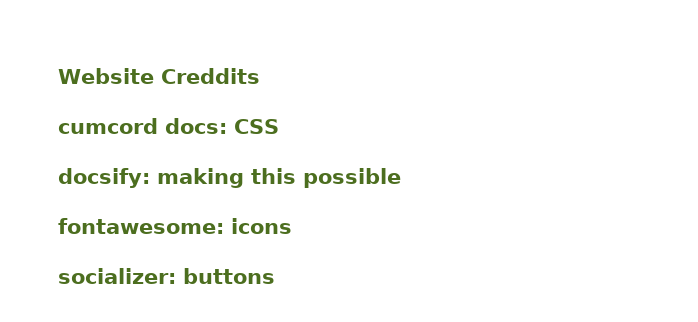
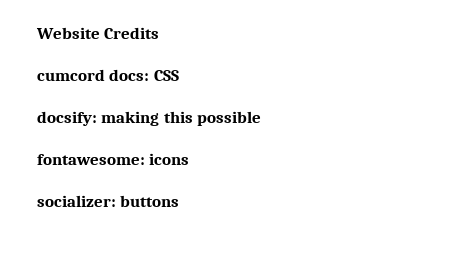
[160,68,260,84] Creddits -> [104,27,160,39] Credits

